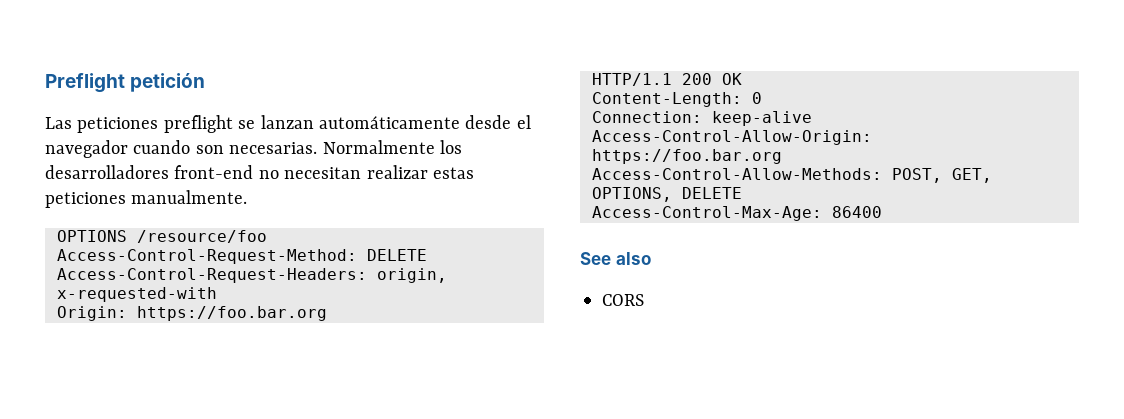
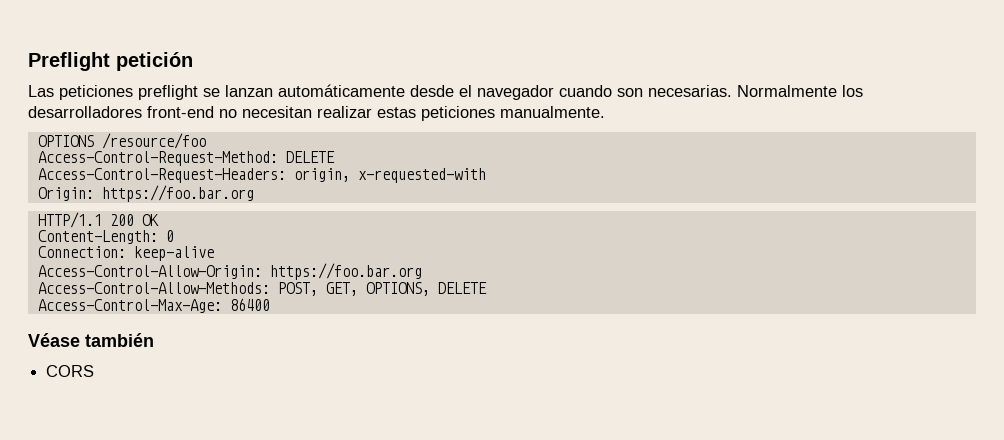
[580,252,651,265] See also -> [28,333,154,347] Véase también

